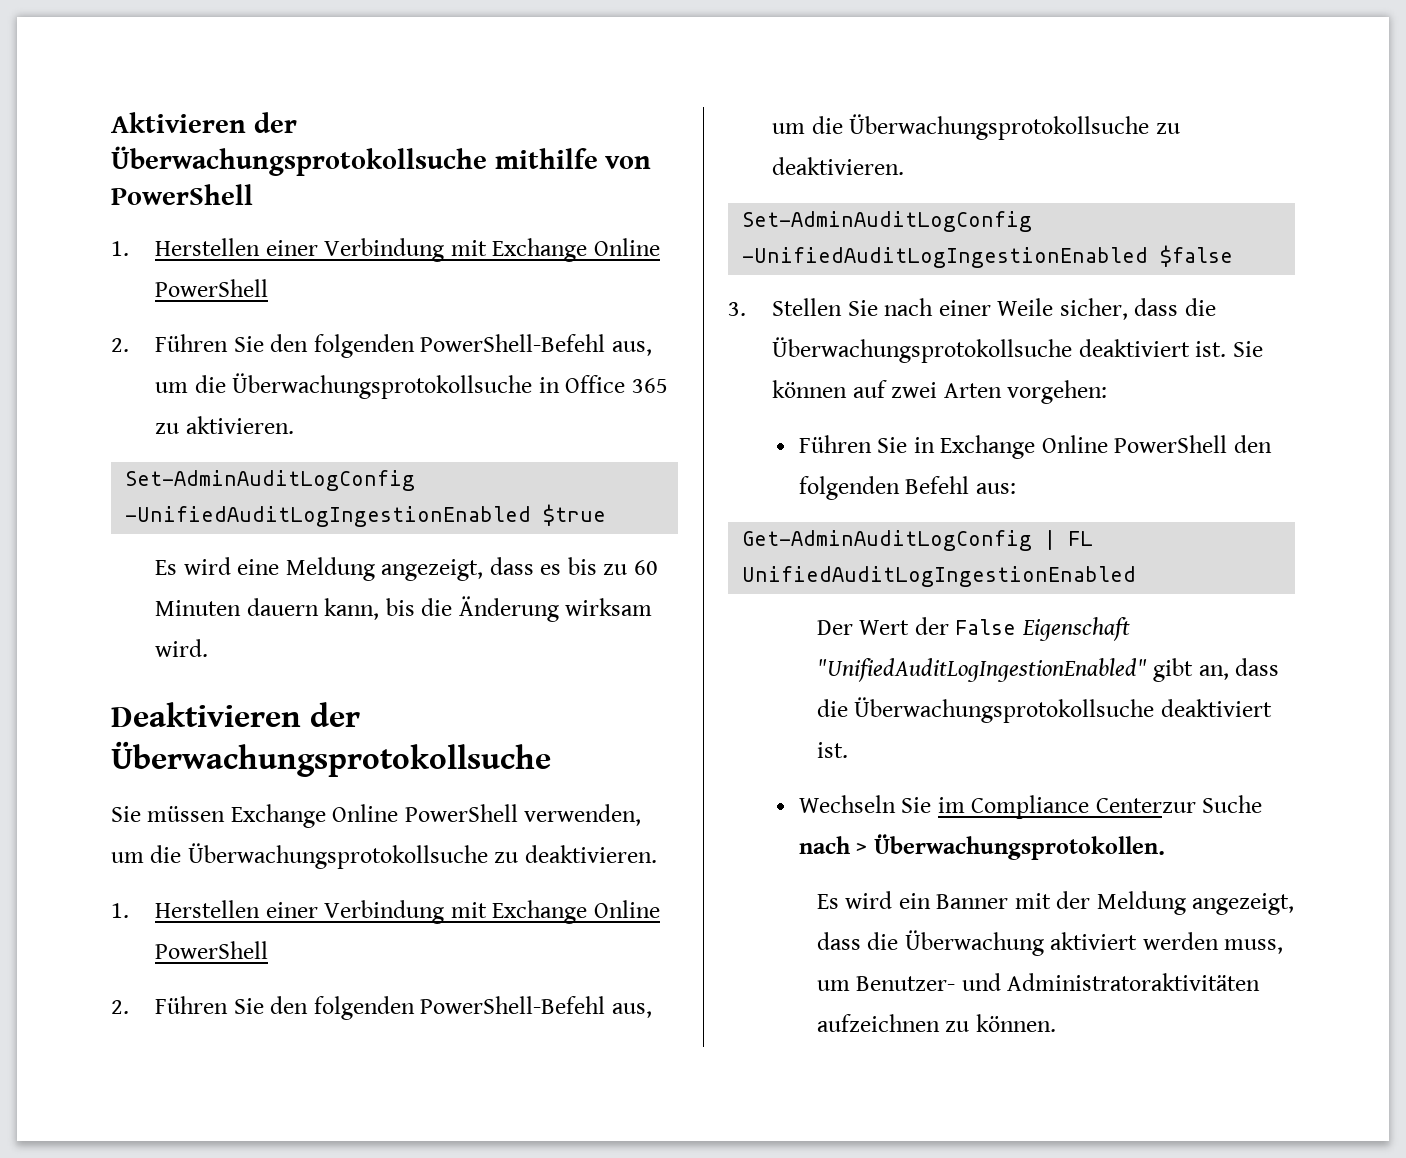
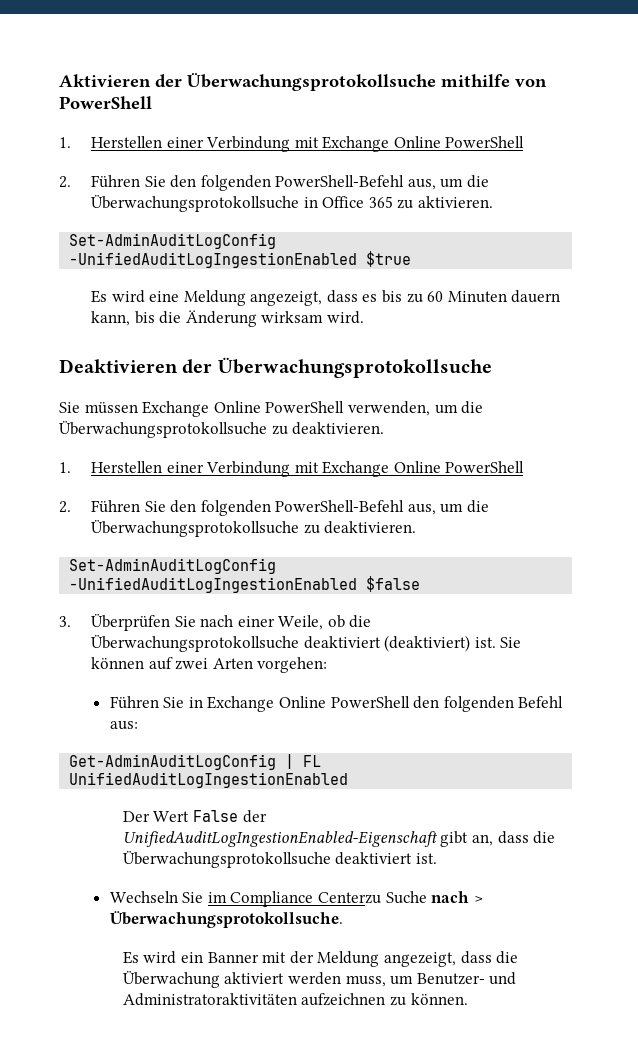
[772,298,843,316] Stellen -> [90,614,170,631] Überprüfen
[997,298,1216,320] [772,337,1190,363] Weile sicher, dass die Überwachungsprotokollsuche deaktiviert -> [278,615,372,630] [90,635,471,652] Weile, ob die Überwachungsprotokollsuche deaktiviert (deaktiviert)
[914,617,1130,641] [816,658,1147,682] der False Eigenschaft "UnifiedAuditLogIngestionEnabled" -> [192,810,267,823] [122,831,438,847] False der UnifiedAuditLogIngestionEnabled-Eigenschaft
[1095,798,1196,813] Centerzur -> [317,892,381,904] Centerzu
[873,834,1165,860] Überwachungsprotokollen. -> [109,911,343,928] Überwachungsprotokollsuche.

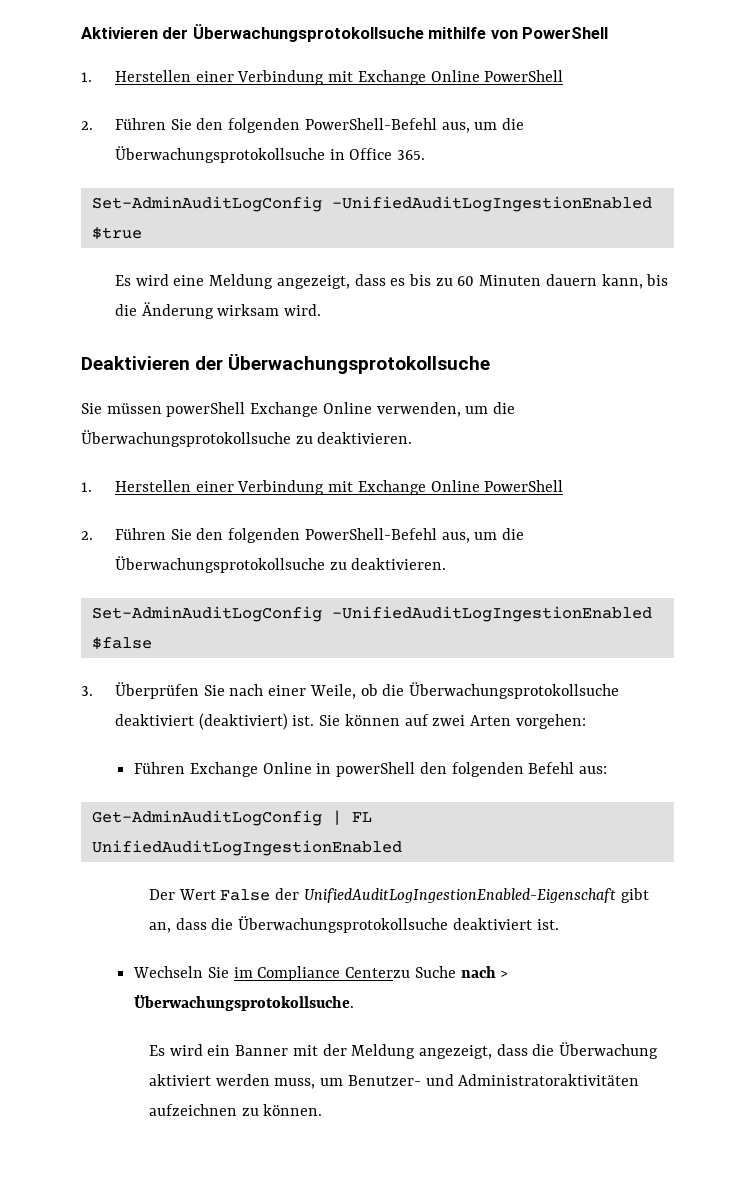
[368,196,493,209] 365 zu aktivieren. -> [397,150,426,160] 365.
[142,401,345,417] Exchange Online PowerShell -> [166,402,372,417] powerShell Exchange Online
[163,696,410,712] Sie in Exchange Online PowerShell -> [189,762,416,777] Exchange Online in powerShell

